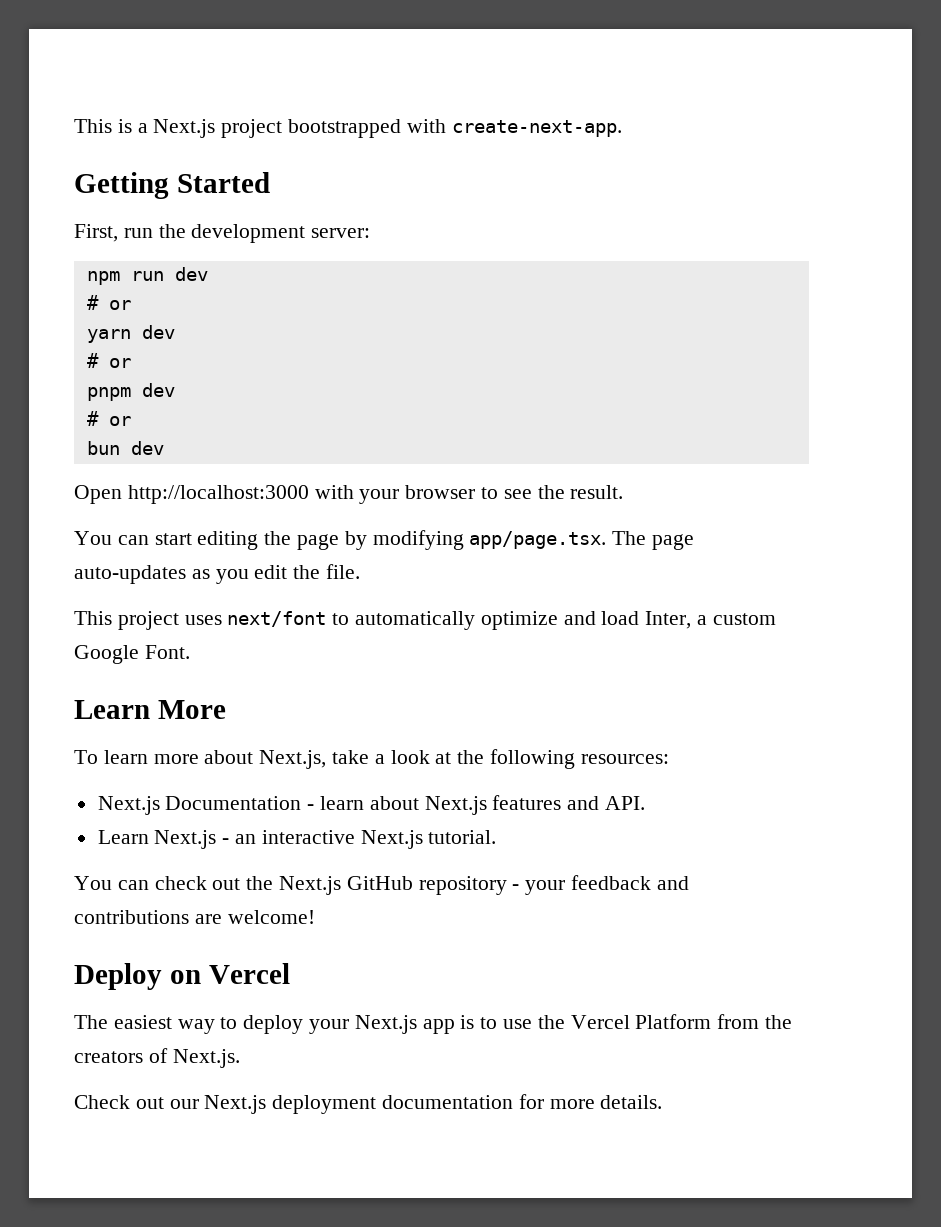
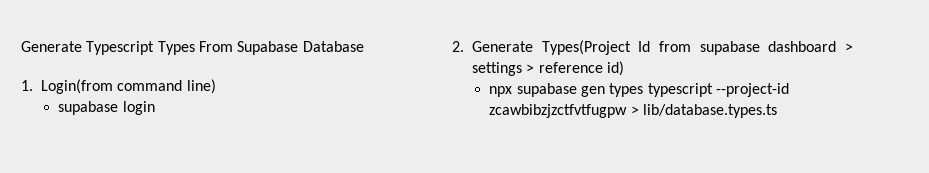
[74,119,622,138] [74,172,270,199] [74,224,371,243] [86,267,208,285] [86,295,131,310] [86,325,175,343] [86,353,131,368] [86,383,175,401] [86,411,131,426] [86,441,164,455] [74,485,624,504] [74,530,695,550] [74,564,361,584] [74,611,776,630] [74,645,190,664] [74,700,226,719] [74,749,669,769] [97,795,646,815] [97,830,497,849] [74,875,689,895] [74,910,315,924] [74,963,290,990] [74,1014,793,1034] [74,1048,240,1068] [74,1094,663,1114] This is a Next.js project bootstrapped with create-next-app. // Getting Started // First, run the development server: // npm run dev // # or // yarn dev // # or // pnpm dev // # or // bun dev // Open http://localhost:3000 with your browser to see the result. // You can start editing the page by modifying app/page.tsx. The page auto-updates as you edit the file. // This project uses next/font to automatically optimize and load Inter, a custom Google Font. // Learn More // To learn more about Next.js, take a look at the following resources: // Next.js Documentation - learn about Next.js features and API. // Learn Next.js - an interactive Next.js tutorial. // You can check out the Next.js GitHub repository - your feedback and contributions are welcome! // Deploy on Vercel // The easiest way to deploy your Next.js app is to use the Vercel Platform from the creators of Next.js. // Check out our Next.js deployment documentation for more details. -> [21,41,364,55] [21,79,216,94] [58,101,155,115] [452,40,854,55] [472,61,624,76] [489,83,789,97] [489,104,778,118] Generate Typescript Types From Supabase Database // 1. Login(from command line) // supabase login // 2. Generate Types(Project Id from supabase dashboard > settings > reference id) // npx supabase gen types typescript --project-id zcawbibzjzctfvtfugpw > lib/database.types.ts

